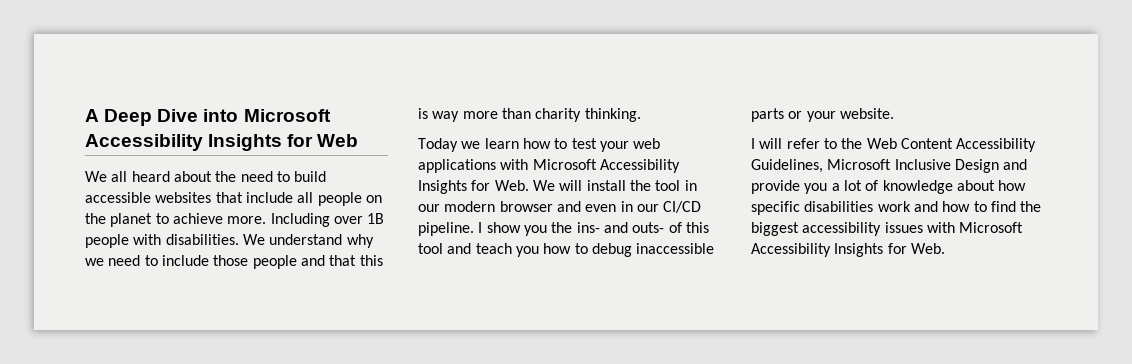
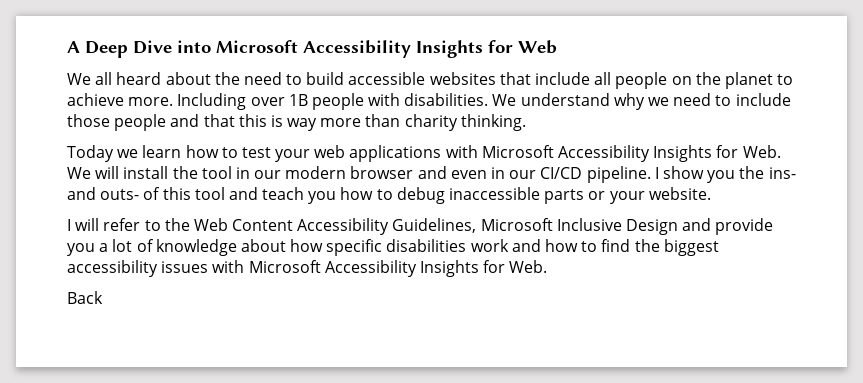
(945, 248) none -> [67,291,103,304] // Back

